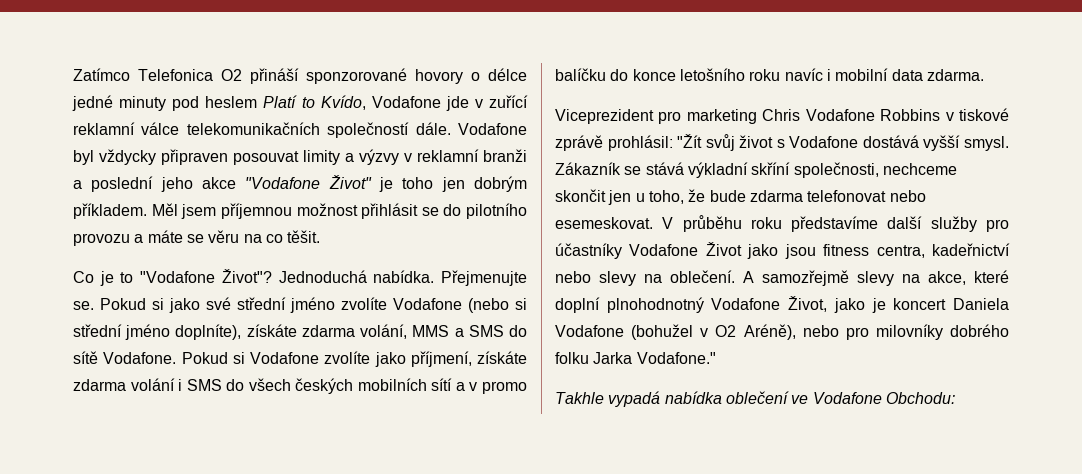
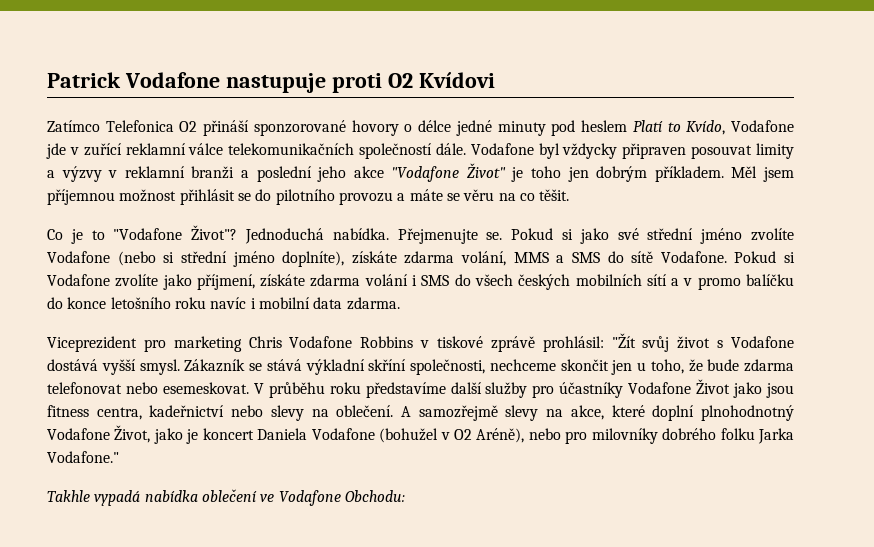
(73, 74) none -> [47,72,495,93] Patrick Vodafone nastupuje proti O2 Kvídovi //

